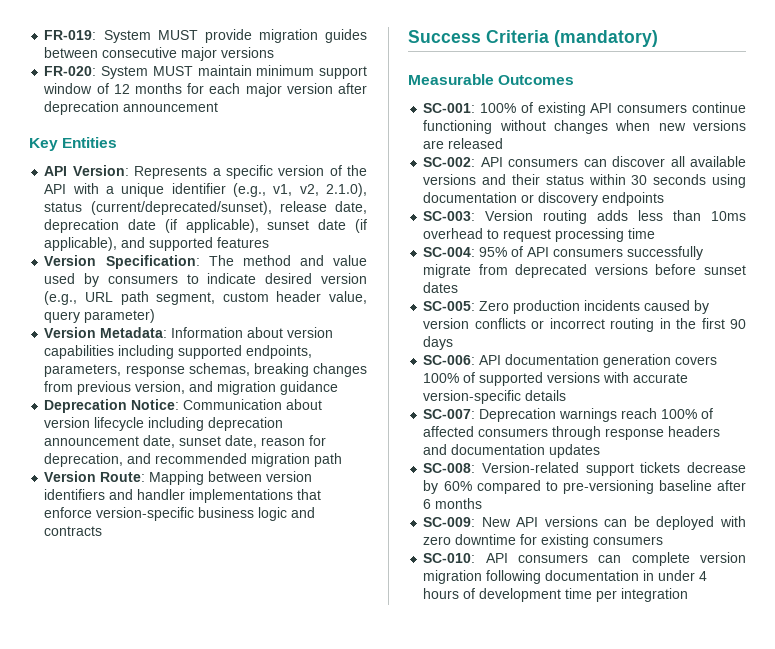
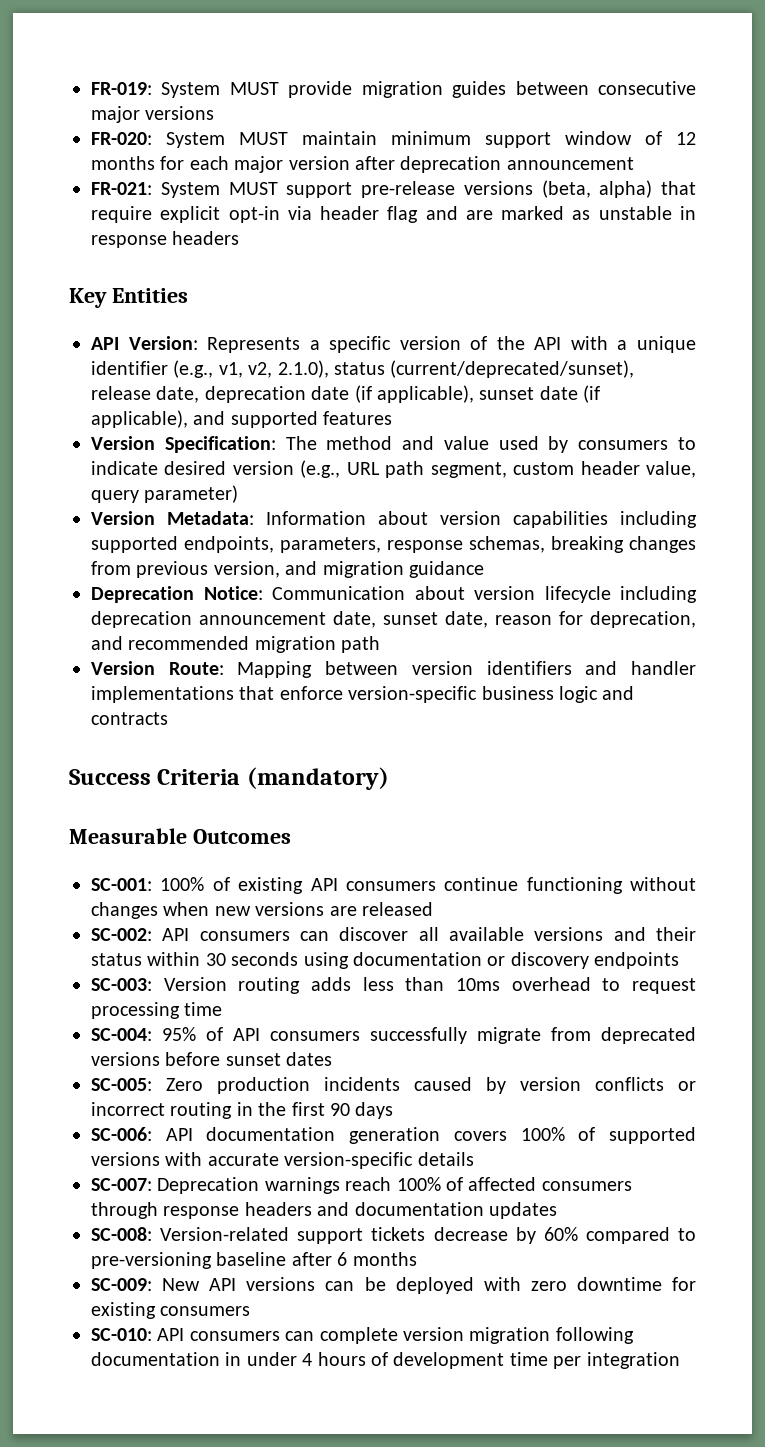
(219, 107) none -> [91,180,696,198] [91,206,696,223] [91,231,240,248] // FR-021: System MUST support pre-release versions (beta, alpha) that require explicit opt-in via header flag and are marked as unstable in response headers

